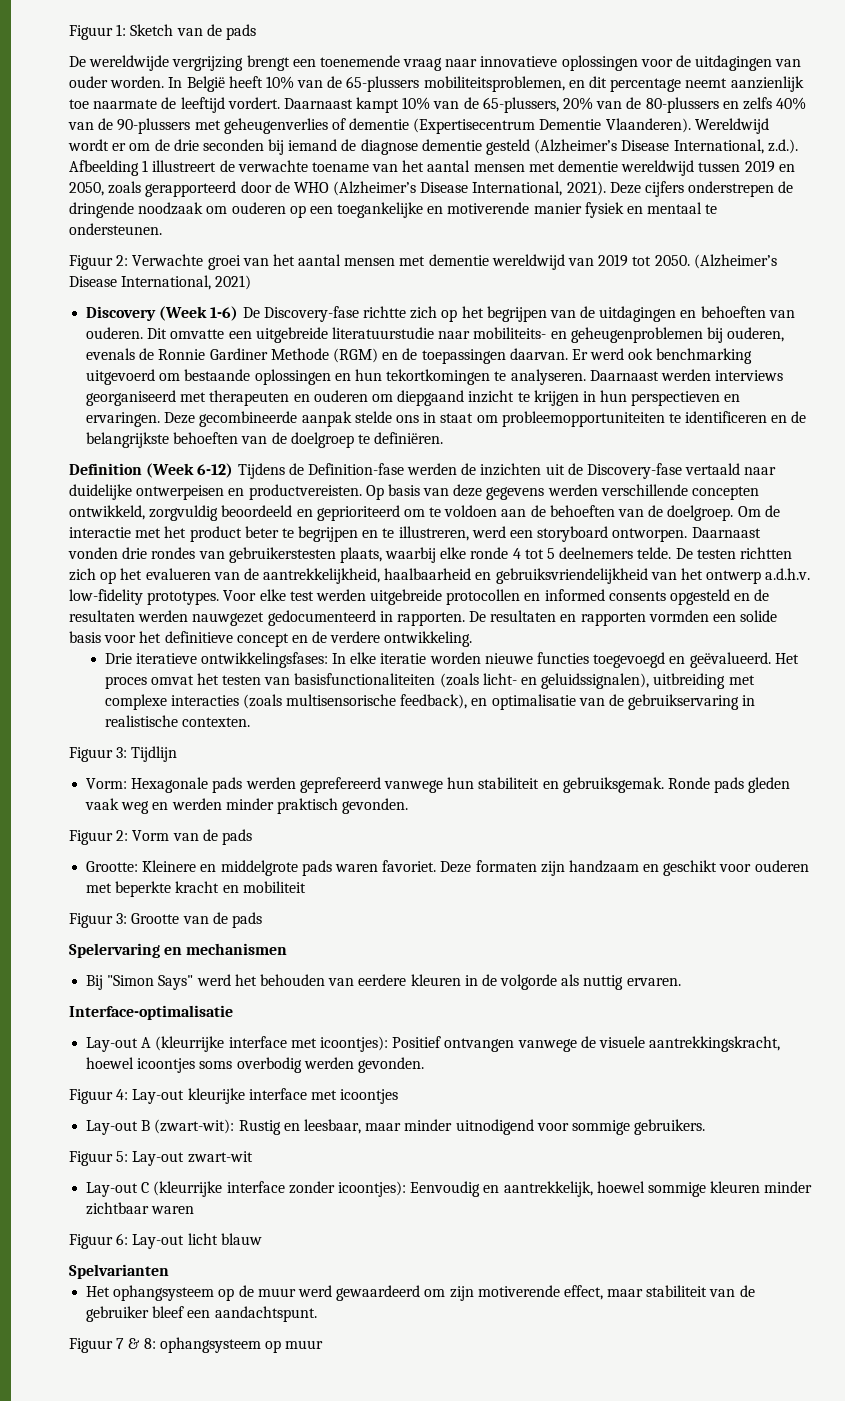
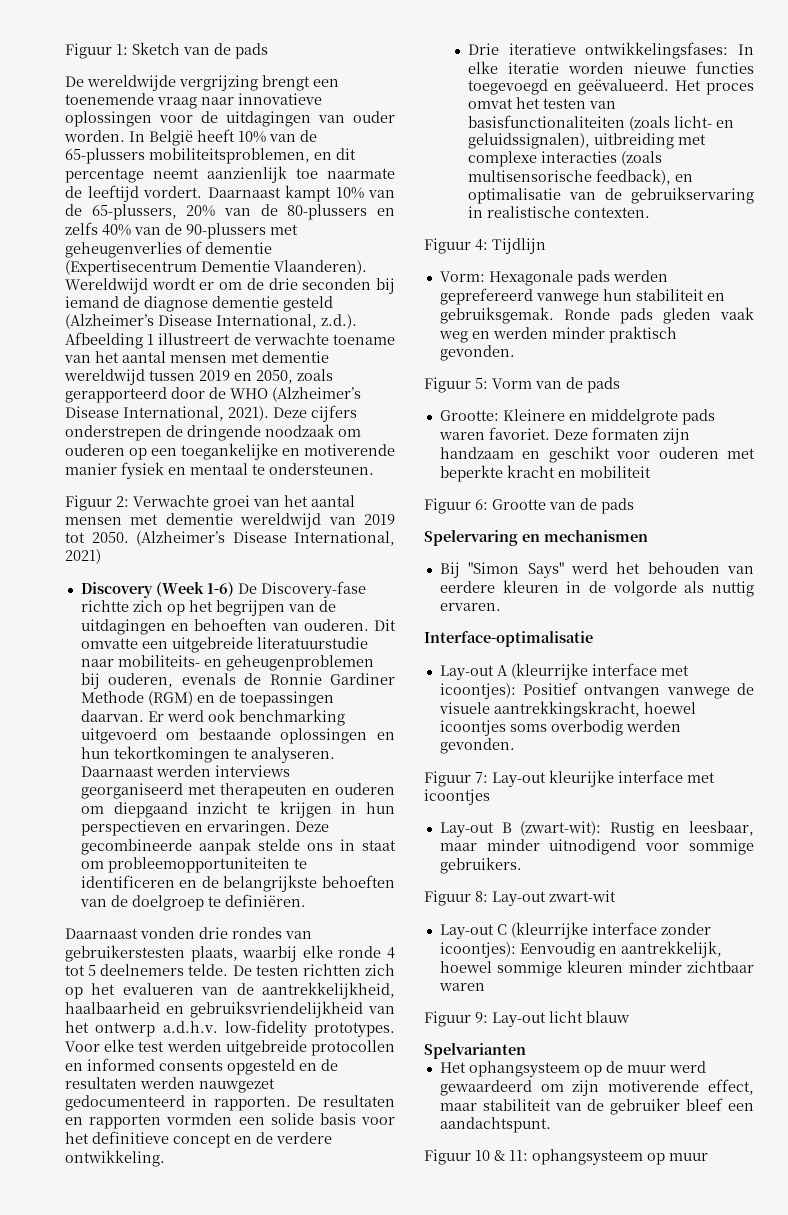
[69,463,777,479] [69,484,760,500] [69,505,780,521] [69,526,688,542] Definition (Week 6-12) Tijdens de Definition-fase werden de inzichten uit de Discovery-fase vertaald naar duidelijke ontwerpeisen en productvereisten. Op basis van deze gegevens werden verschillende concepten ontwikkeld, zorgvuldig beoordeeld en geprioriteerd om te voldoen aan de behoeften van de doelgroep. Om de interactie met het product beter te begrijpen en te illustreren, werd een storyboard ontworpen. -> (306, 900) none
[116,747,128,758] 3: -> [475,239,488,251] 4:
[116,830,129,841] 2: -> [475,378,488,389] 5:
[116,913,128,924] 3: -> [475,499,488,510] 6:
[116,1089,129,1100] 4: -> [475,772,488,783] 7:
[116,1151,129,1162] 5: -> [475,891,488,902] 8:
[116,1233,129,1245] 6: -> [475,1012,488,1023] 9:
[116,1338,156,1349] 7 & 8: -> [475,1150,528,1161] 10 & 11:

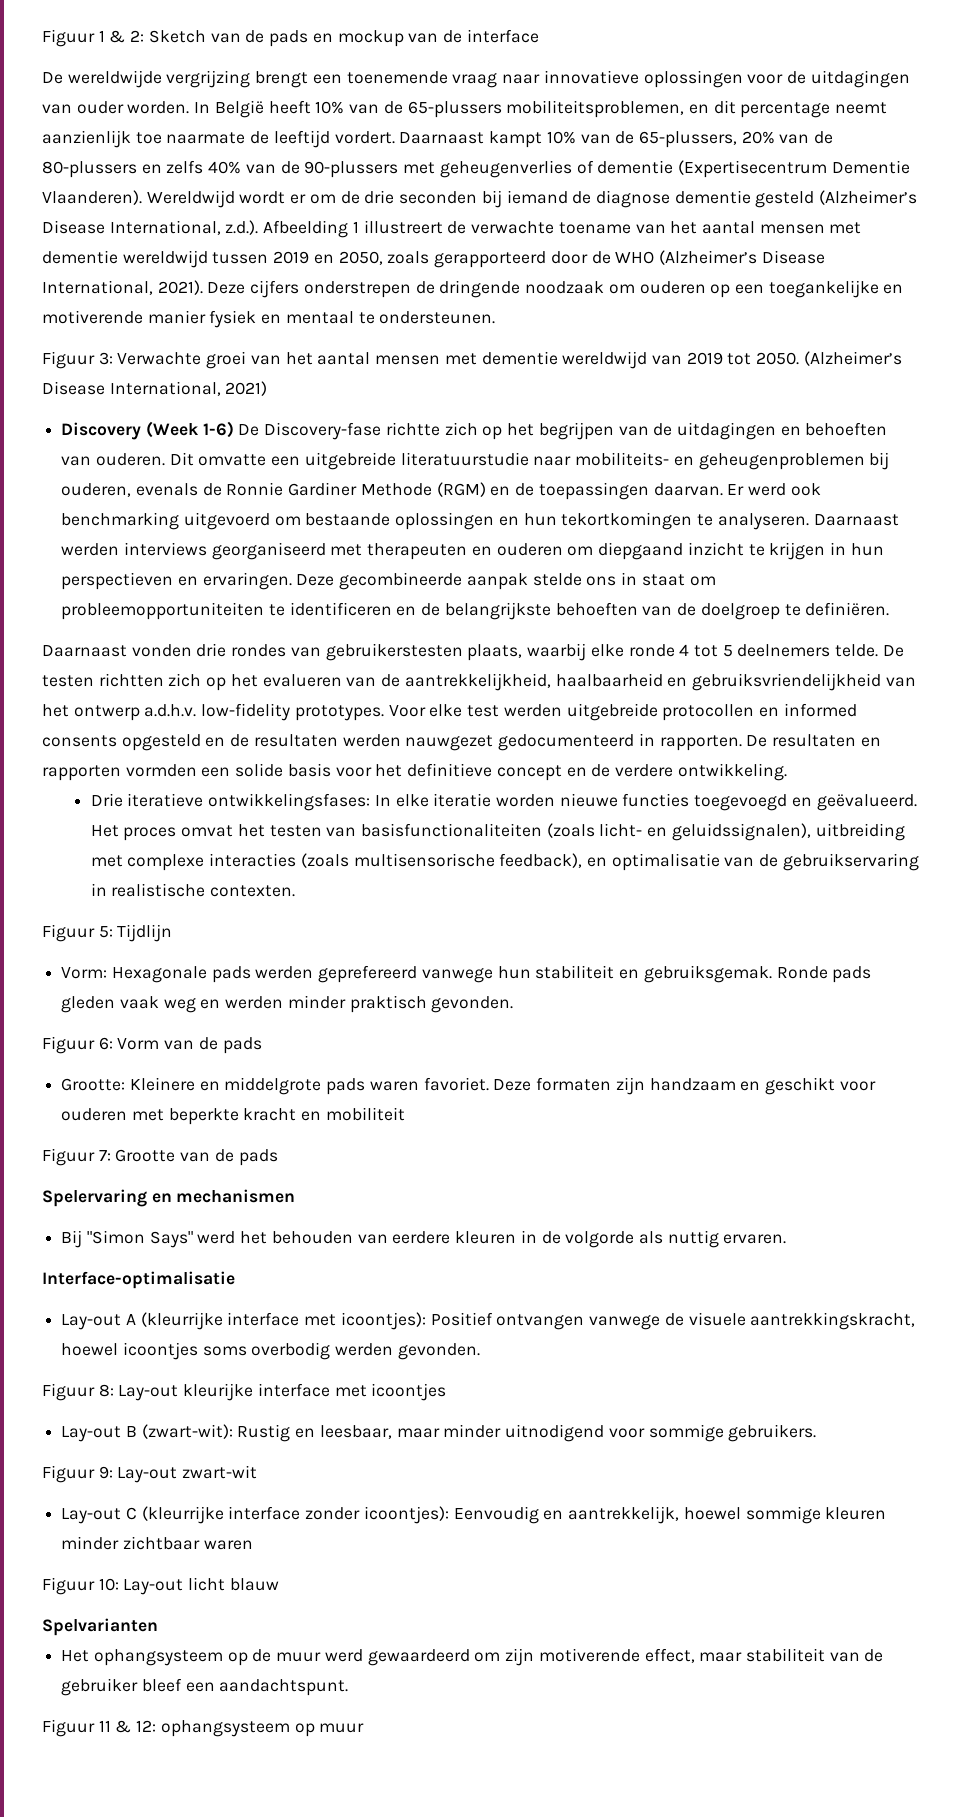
[65,43,128,59] Figuur 1: -> [42,29,145,47] Figuur 1 & 2:
(268, 51) none -> [312,29,539,47] en mockup van de interface
[116,496,129,507] 2: -> [98,352,113,365] 3:
[475,239,488,251] 4: -> [98,926,113,938] 5:
[475,378,488,389] 5: -> [98,1037,113,1050] 6:
[475,499,488,510] 6: -> [98,1150,111,1161] 7:
[475,772,488,783] 7: -> [98,1384,114,1397] 8:
[475,891,488,902] 8: -> [98,1466,113,1479] 9:
[475,1012,488,1023] 9: -> [98,1578,119,1591] 10:
[475,1150,528,1161] 10 & 11: -> [98,1720,157,1733] 11 & 12:

